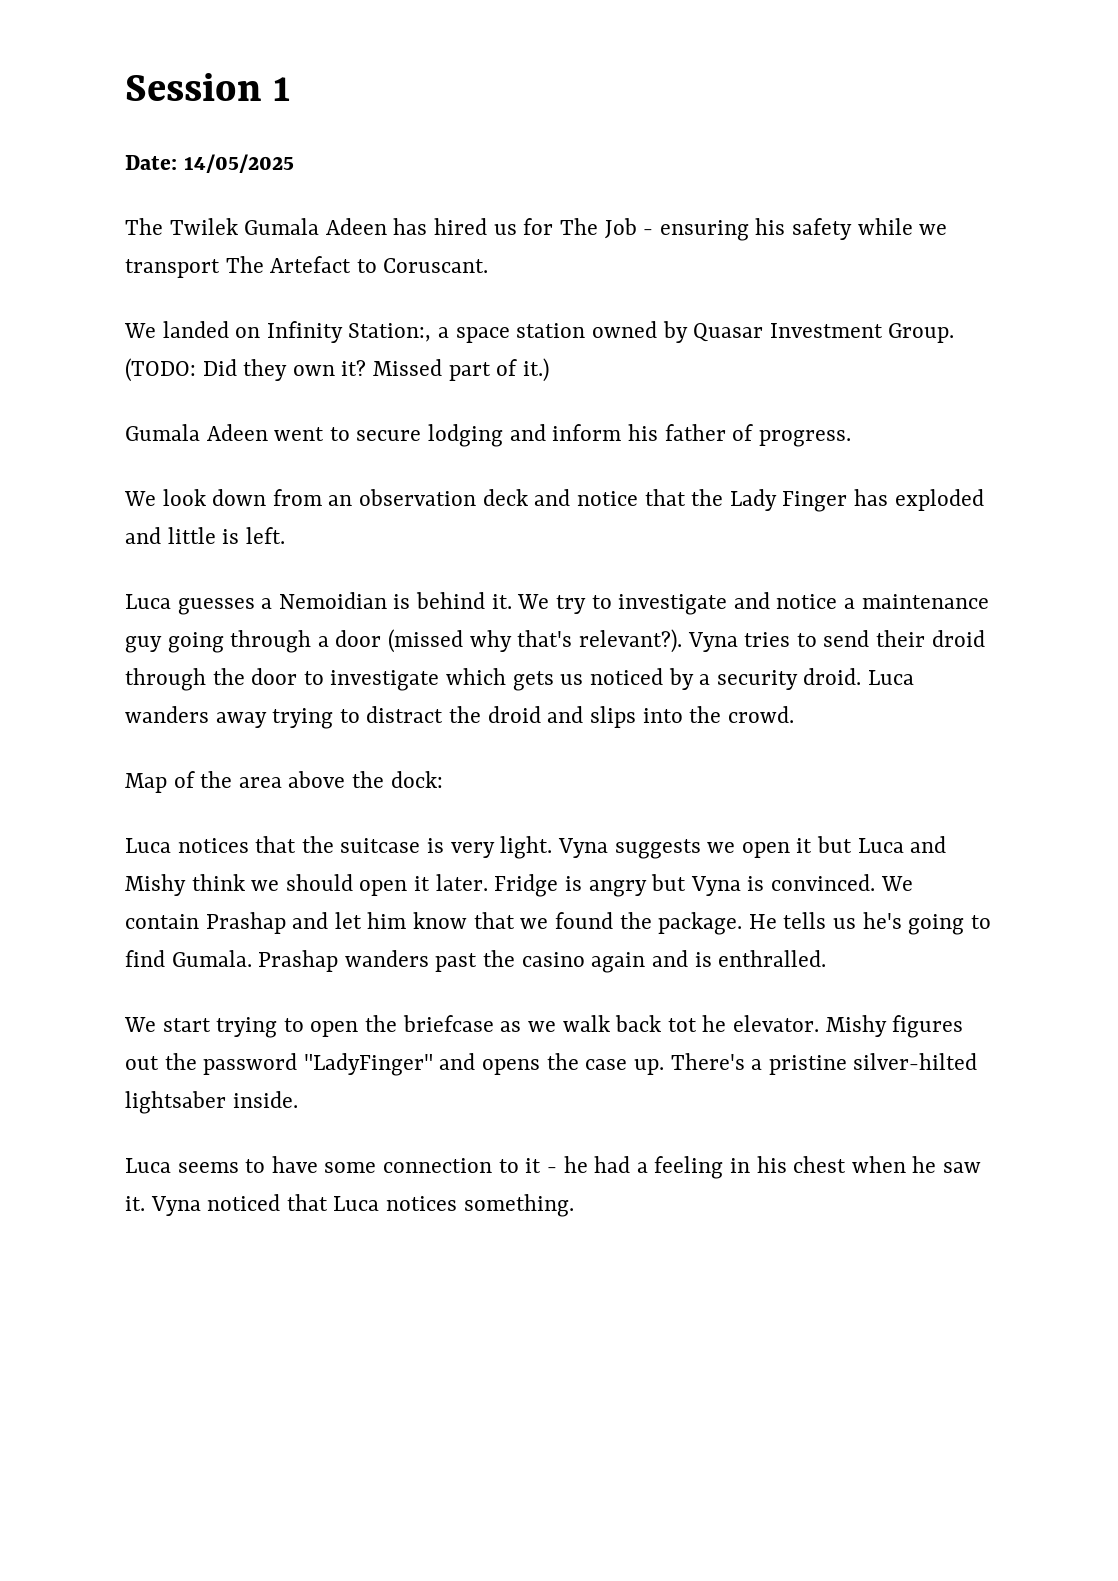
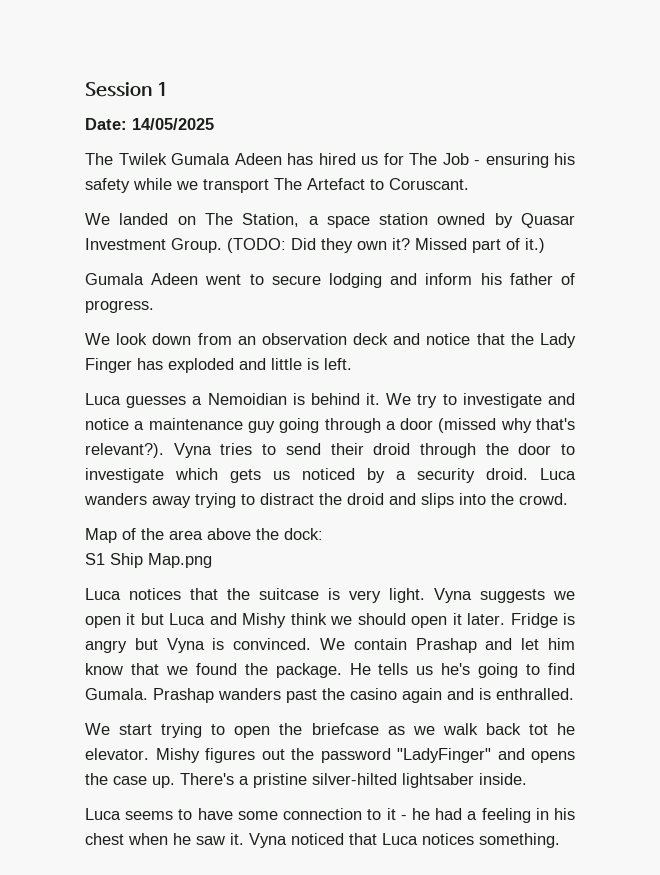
[266,321,432,343] Infinity Station:, -> [204,213,300,227] The Station,
(443, 779) none -> [85,553,212,568] // S1 Ship Map.png

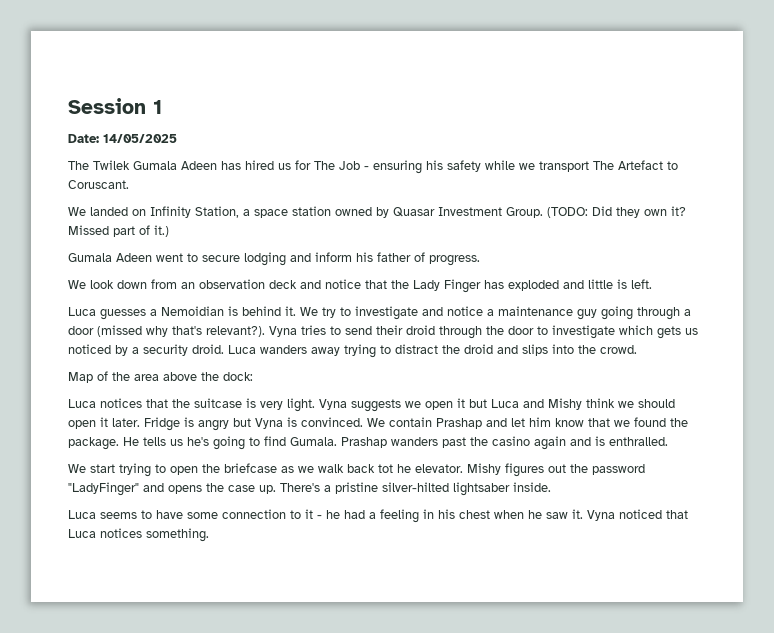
[204,213,233,225] The -> [150,206,191,218] Infinity
[85,553,212,568] // S1 Ship Map.png -> (253, 376) none

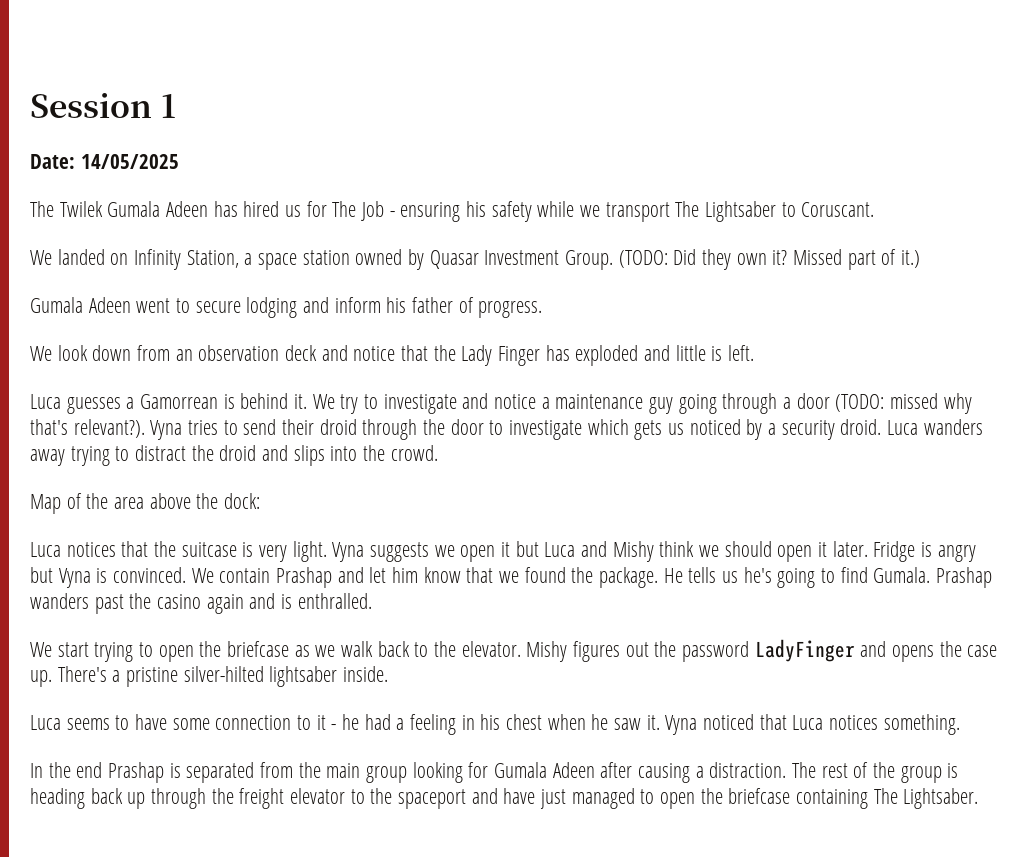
[618,160,663,170] Artefact -> [705,201,777,222] Lightsaber
[161,306,224,316] Nemoidian -> [140,394,219,409] Gamorrean
[97,325,142,337] (missed -> [835,393,939,412] (TODO: missed
[378,464,411,473] tot he -> [414,641,457,657] to the
[68,482,139,496] "LadyFinger" -> [754,639,855,662] LadyFinger
(209, 535) none -> [30,762,959,783] [30,788,979,809] // In the end Prashap is separated from the main group looking for Gumala Adeen after causing a distraction. The rest of the group is heading back up through the freight elevator to the spaceport and have just managed to open the briefcase containing The Lightsaber.

